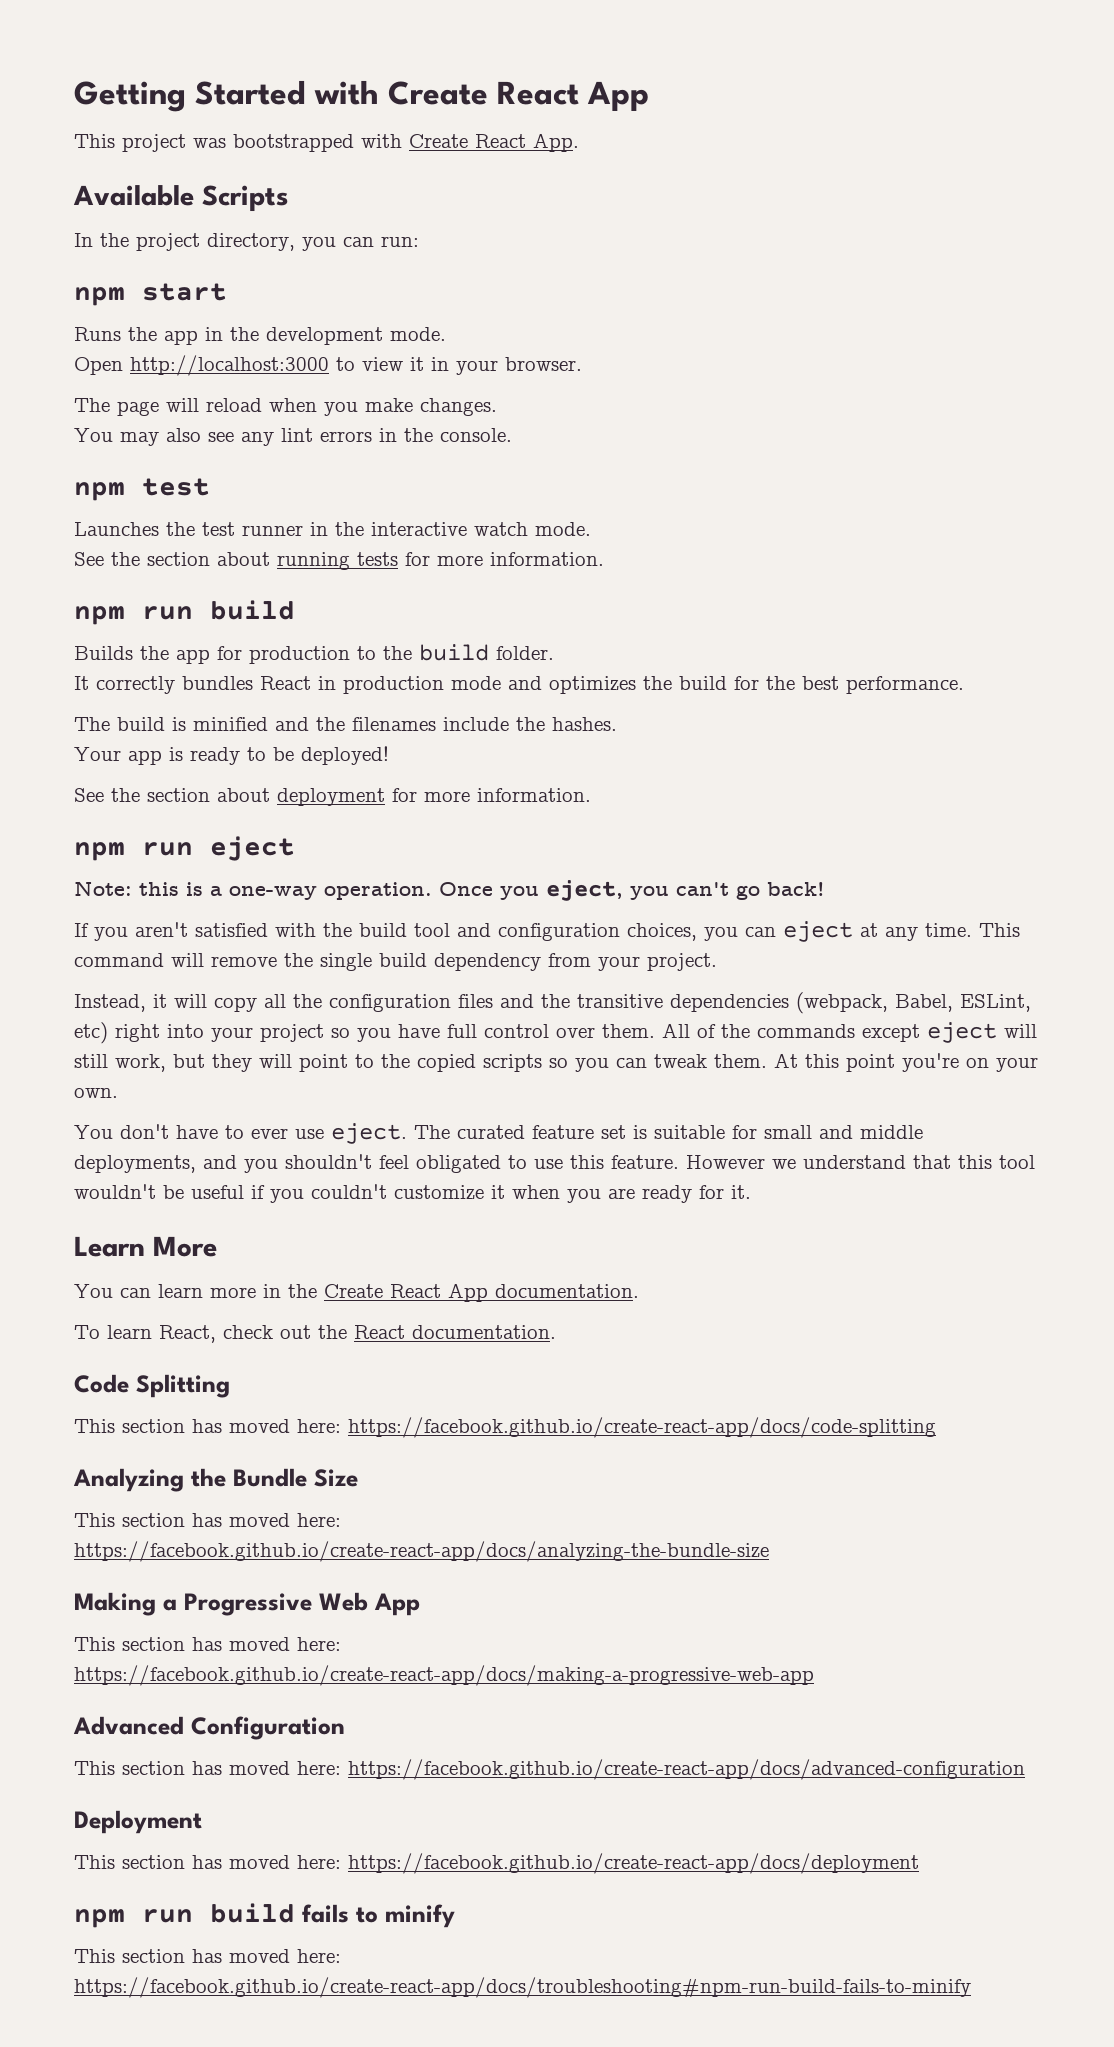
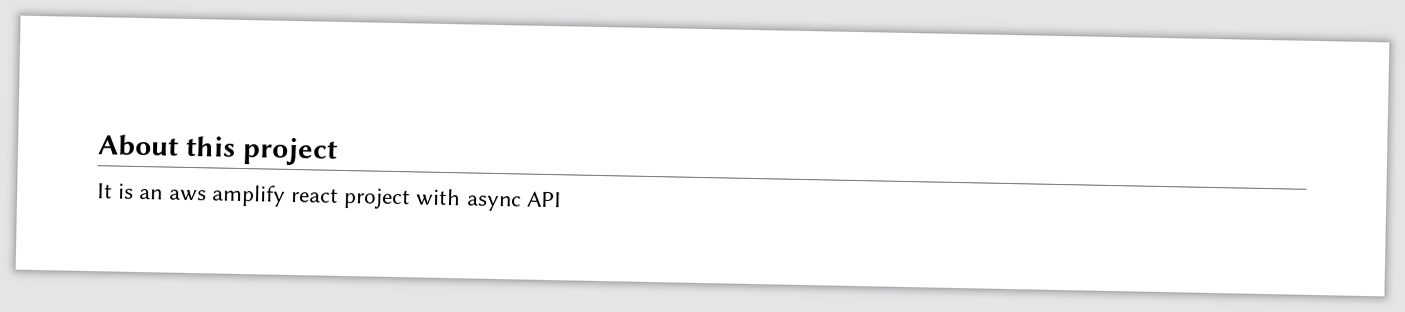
[74,80,650,112] [74,133,579,152] [73,185,288,212] [74,233,419,251] [74,283,227,306] [74,327,446,345] [74,355,582,376] [74,398,497,416] [74,428,512,446] [74,478,210,501] [74,522,591,536] [74,552,604,570] [74,600,295,625] [74,644,554,664] [74,676,964,694] [74,717,617,731] [74,746,389,765] [74,788,591,806] [74,836,295,861] [74,880,825,901] [74,921,1020,942] [74,953,717,971] [74,992,1031,1014] [74,1022,1037,1044] [74,1053,1038,1072] [74,1088,118,1098] [74,1123,923,1144] [74,1154,1035,1173] [74,1184,751,1203] [74,1236,217,1257] [74,1283,639,1302] [74,1325,556,1343] [74,1374,230,1398] [74,1417,936,1438] [73,1468,358,1492] [74,1513,341,1527] [74,1541,769,1562] [74,1592,420,1616] [74,1637,341,1651] [74,1665,814,1686] [73,1716,345,1740] [74,1759,1025,1780] [74,1810,202,1834] [74,1853,919,1874] [74,1903,455,1928] [74,1949,341,1963] [74,1977,971,1998] Getting Started with Create React App // This project was bootstrapped with Create React App. // Available Scripts // In the project directory, you can run: // npm start // Runs the app in the development mode. // Open http://localhost:3000 to view it in your browser. // The page will reload when you make changes. // You may also see any lint errors in the console. // npm test // Launches the test runner in the interactive watch mode. // See the section about running tests for more information. // npm run build // Builds the app for production to the build folder. // It correctly bundles React in production mode and optimizes the build for the best performance. // The build is minified and the filenames include the hashes. // Your app is ready to be deployed! // See the section about deployment for more information. // npm run eject // Note: this is a one-way operation. Once you eject, you can't go back! // If you aren't satisfied with the build tool and configuration choices, you can eject at any time. This command will remove the single build dependency from your project. // Instead, it will copy all the configuration files and the transitive dependencies (webpack, Babel, ESLint, etc) right into your project so you have full control over them. All of the commands except eject will still work, but they will point to the copied scripts so you can tweak them. At this point you're on your own. // You don't have to ever use eject. The curated feature set is suitable for small and middle deployments, and you shouldn't feel obligated to use this feature. However we understand that this tool wouldn't be useful if you couldn't customize it when you are ready for it. // Learn More // You can learn more in the Create React App documentation. // To learn React, check out the React documentation. // Code Splitting // This section has moved here: https://facebook.github.io/create-react-app/docs/code-splitting // Analyzing the Bundle Size // This section has moved here: https://facebook.github.io/create-react-app/docs/analyzing-the-bundle-size // Making a Progressive Web App // This section has moved here: https://facebook.github.io/create-react-app/docs/making-a-progressive-web-app // Advanced Configuration // This section has moved here: https://facebook.github.io/create-react-app/docs/advanced-configuration // Deployment // This section has moved here: https://facebook.github.io/create-react-app/docs/deployment // npm run build fails to minify // This section has moved here: https://facebook.github.io/create-react-app/docs/troubleshooting#npm-run-build-fails-to-minify -> [97,134,338,166] [97,183,562,212] About this project // It is an aws amplify react project with async API

